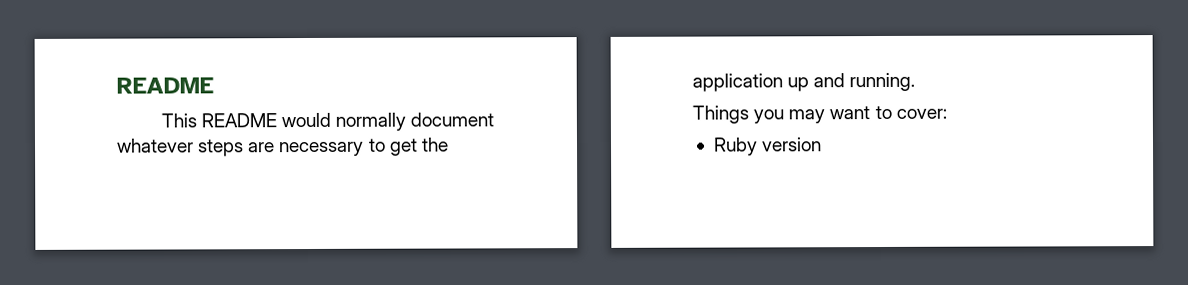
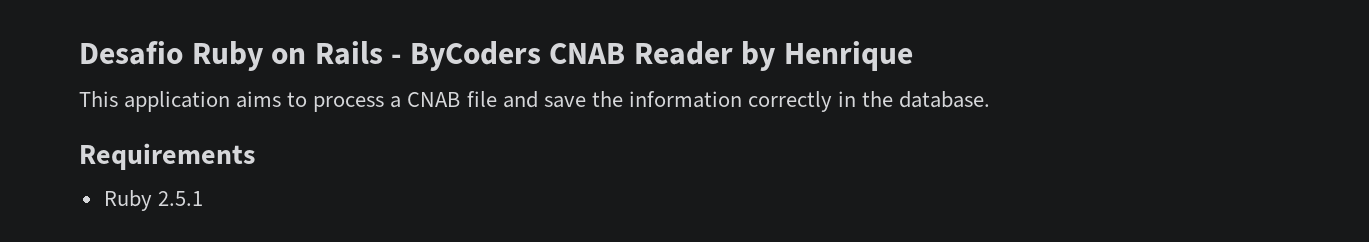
[116,77,214,94] [160,112,495,131] [116,137,449,157] [692,72,916,92] [692,105,947,124] [712,137,823,156] README // This README would normally document whatever steps are necessary to get the application up and running. // Things you may want to cover: // Ruby version -> [79,41,913,71] [79,91,991,112] [79,143,255,170] [103,190,203,211] Desafio Ruby on Rails - ByCoders CNAB Reader by Henrique // This application aims to process a CNAB file and save the information correctly in the database. // Requirements // Ruby 2.5.1

